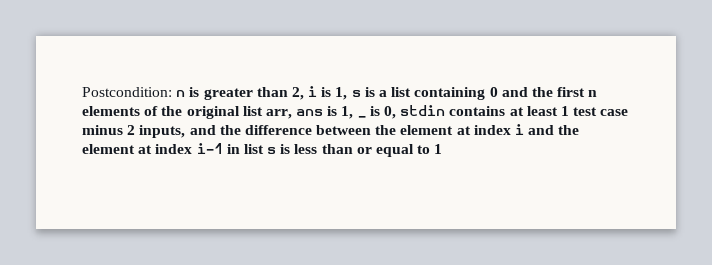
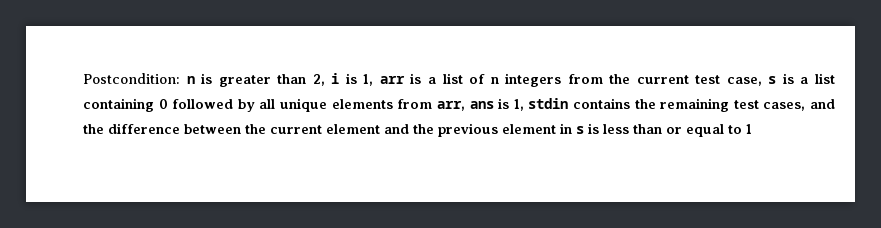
(348, 93) none -> [379,73,762,87] arr is a list of n integers from the current test case,
[501,87,598,97] [82,106,366,119] [369,105,629,119] [82,125,186,138] and the first n elements of the original list arr, ans is 1, _ is 0, stdin contains at least 1 test case minus 2 inputs, -> [172,98,806,112] followed by all unique elements from arr, ans is 1, stdin contains the remaining test cases,
[400,124,580,135] [82,143,264,154] element at index i and the element at index i-1 in list -> [270,123,572,137] current element and the previous element in

